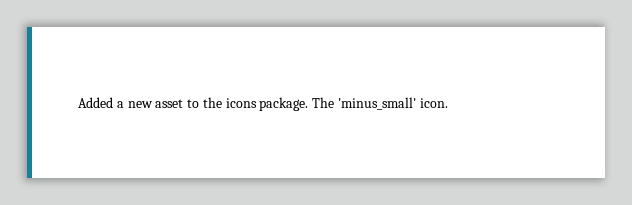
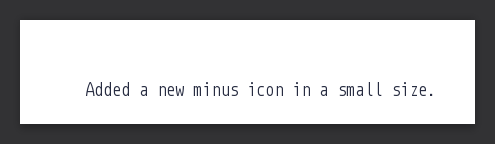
[155,97,448,111] asset to the icons package. The 'minus_small' icon. -> [193,82,436,96] minus icon in a small size.

